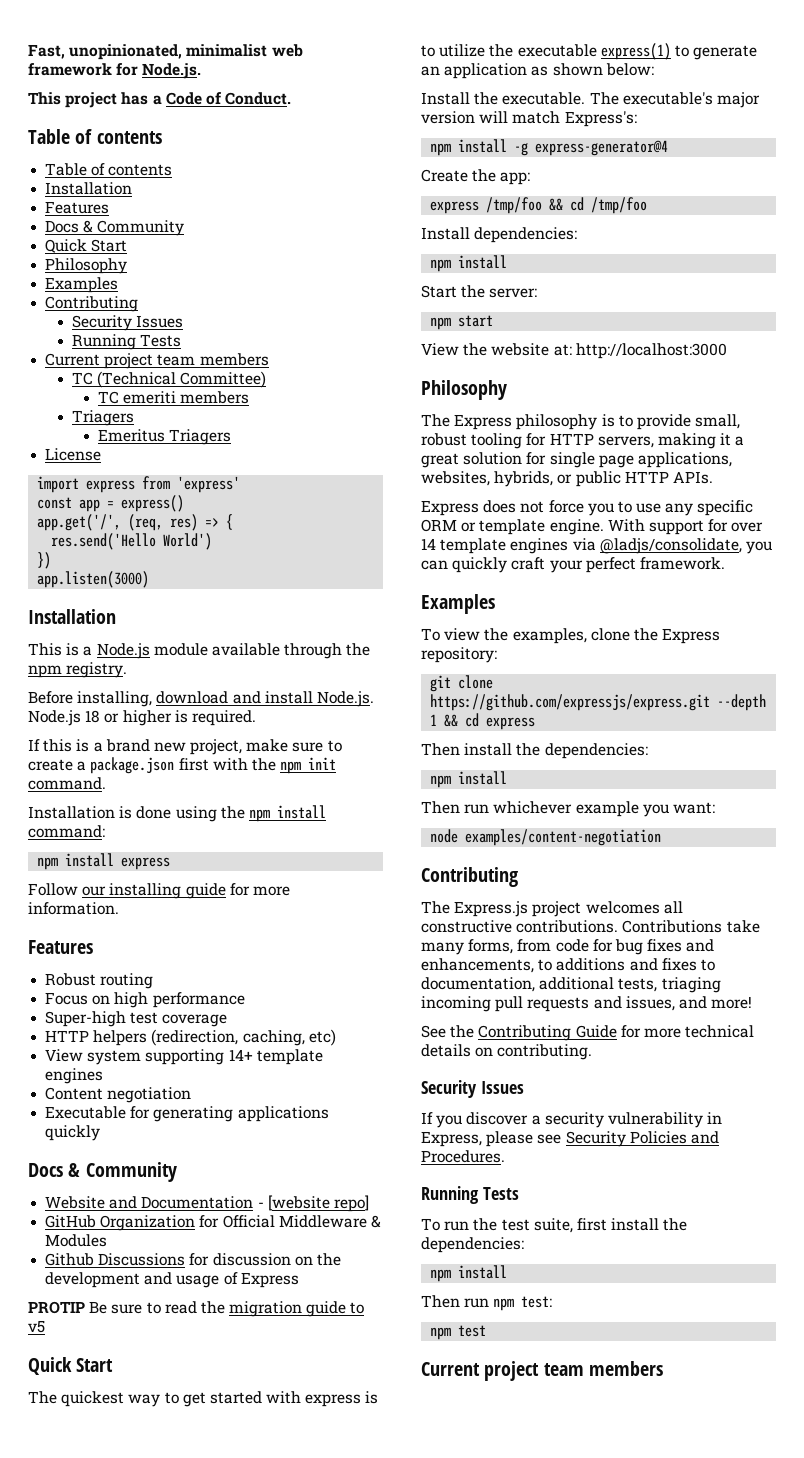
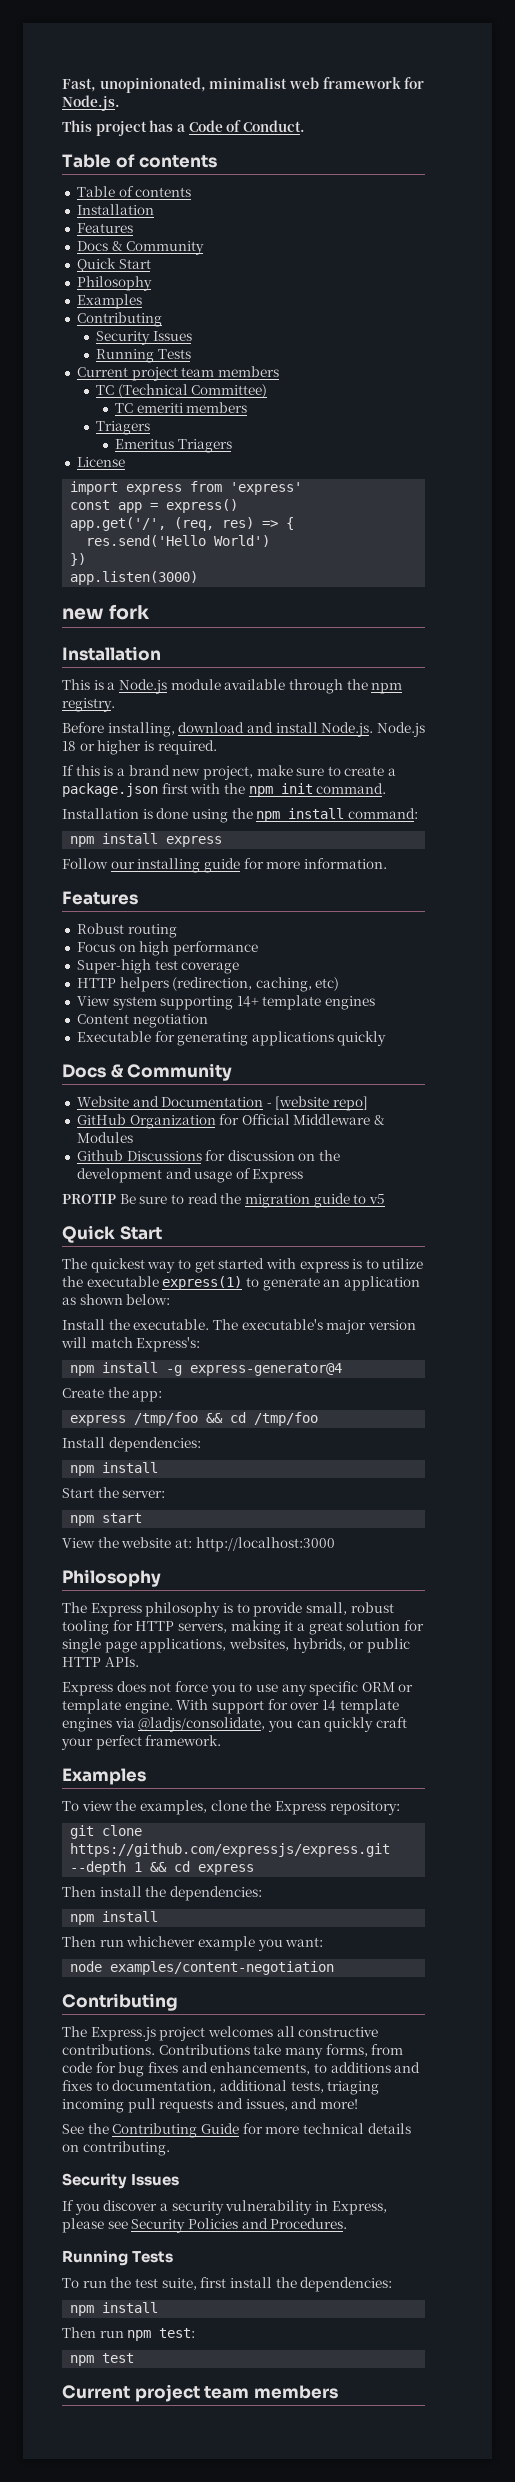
(150, 579) none -> [62,604,151,620] // new fork

